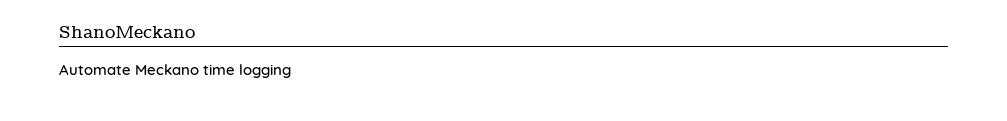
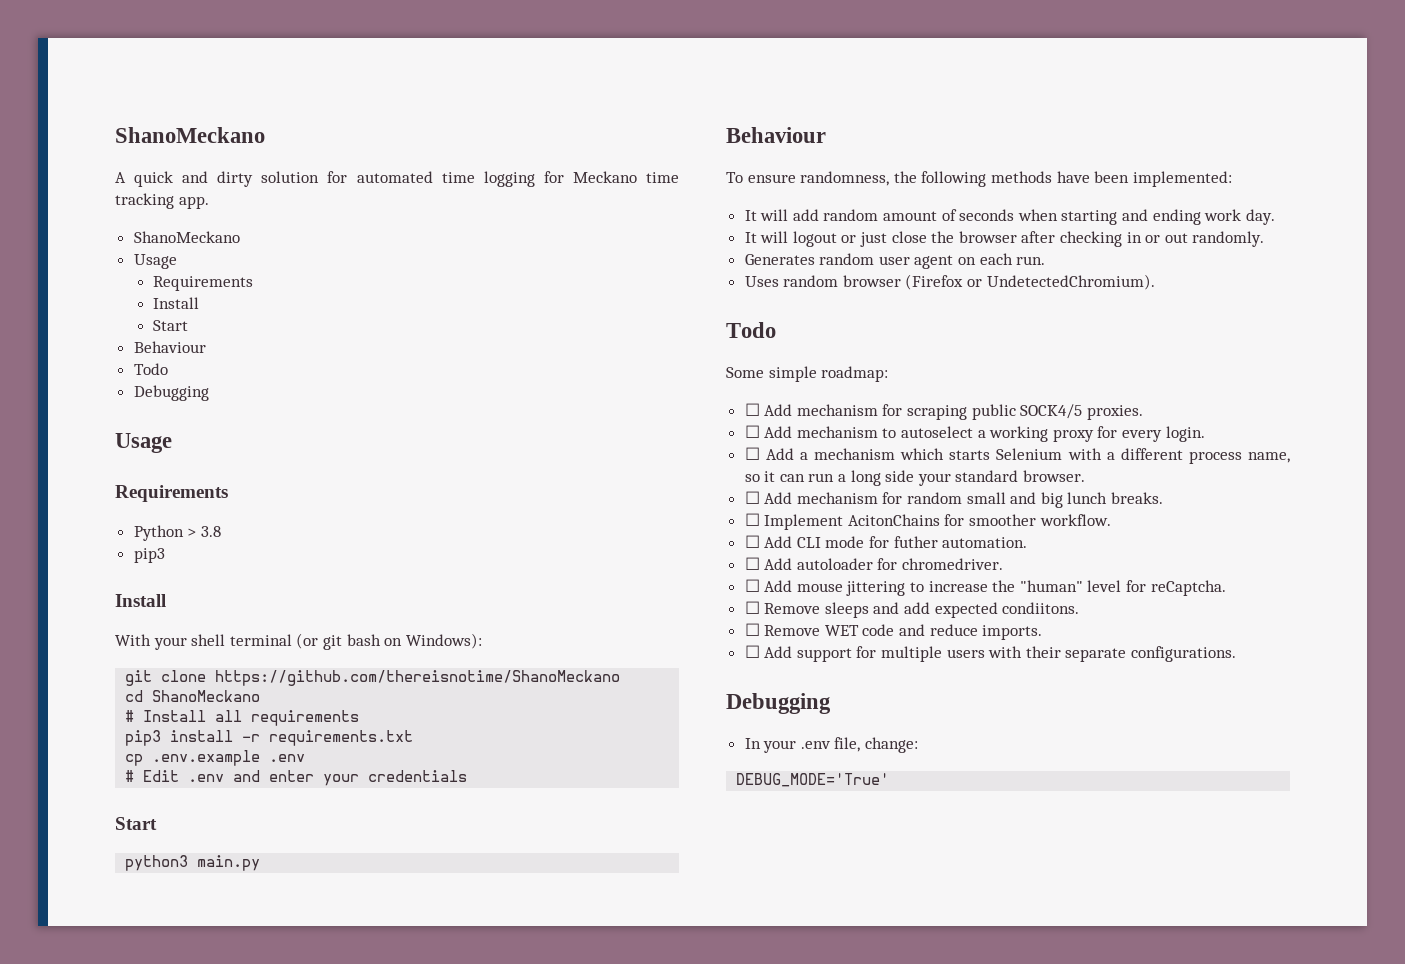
[59,26,195,38] [59,64,292,78] ShanoMeckano // Automate Meckano time logging -> [115,127,265,143] [115,171,679,187] [115,193,209,209] [133,231,240,243] [133,254,177,269] [152,276,253,291] [152,297,199,309] [152,320,188,331] [133,341,206,353] [133,363,168,375] [133,385,209,401] [115,433,172,453] [115,485,228,502] [133,525,221,541] [133,548,165,563] [115,594,166,607] [115,633,482,650] [125,670,621,686] [125,690,261,702] [125,710,360,726] [125,730,414,746] [125,750,306,766] [125,770,468,786] [115,817,157,830] [125,855,261,871] [726,127,826,143] [726,171,1232,187] [744,209,1275,225] [744,231,1265,247] [744,253,1046,269] [744,274,1155,290] [726,322,776,338] [726,366,889,382] [744,403,1143,420] [744,425,1205,442] [744,447,1290,464] [744,470,1086,486] [744,491,1164,508] [744,513,1111,530] [744,535,1028,548] [744,557,1004,570] [744,579,1226,596] [744,601,1080,618] [744,623,1043,640] [744,645,1237,662] [726,693,831,714] [744,737,919,753] [736,773,890,787] ShanoMeckano // A quick and dirty solution for automated time logging for Meckano time tracking app. // ShanoMeckano // Usage // Requirements // Install // Start // Behaviour // Todo // Debugging // Usage // Requirements // Python > 3.8 // pip3 // Install // With your shell terminal (or git bash on Windows): // git clone https://github.com/thereisnotime/ShanoMeckano // cd ShanoMeckano // # Install all requirements // pip3 install -r requirements.txt // cp .env.example .env // # Edit .env and enter your credentials // Start // python3 main.py // Behaviour // To ensure randomness, the following methods have been implemented: // It will add random amount of seconds when starting and ending work day. // It will logout or just close the browser after checking in or out randomly. // Generates random user agent on each run. // Uses random browser (Firefox or UndetectedChromium). // Todo // Some simple roadmap: // ☐ Add mechanism for scraping public SOCK4/5 proxies. // ☐ Add mechanism to autoselect a working proxy for every login. // ☐ Add a mechanism which starts Selenium with a different process name, so it can run a long side your standard browser. // ☐ Add mechanism for random small and big lunch breaks. // ☐ Implement AcitonChains for smoother workflow. // ☐ Add CLI mode for futher automation. // ☐ Add autoloader for chromedriver. // ☐ Add mouse jittering to increase the "human" level for reCaptcha. // ☐ Remove sleeps and add expected condiitons. // ☐ Remove WET code and reduce imports. // ☐ Add support for multiple users with their separate configurations. // Debugging // In your .env file, change: // DEBUG_MODE='True'

